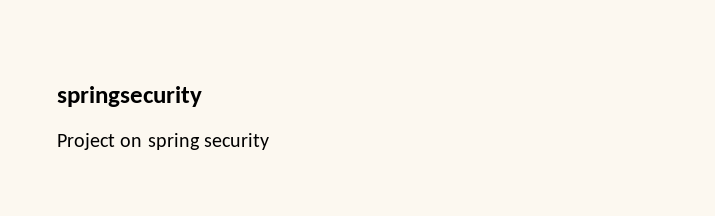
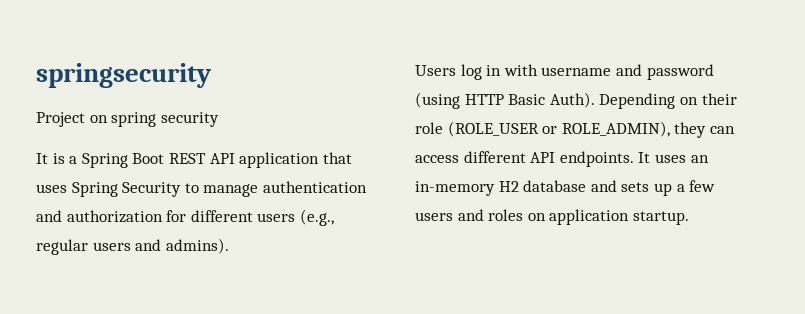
(270, 141) none -> [36,152,352,168] [36,181,367,197] [36,209,334,226] [36,238,229,255] [415,64,714,80] [415,92,737,109] [415,121,735,138] [415,151,709,167] [415,180,716,196] [415,209,689,225] // It is a Spring Boot REST API application that uses Spring Security to manage authentication and authorization for different users (e.g., regular users and admins). // Users log in with username and password (using HTTP Basic Auth). Depending on their role (ROLE_USER or ROLE_ADMIN), they can access different API endpoints. It uses an in-memory H2 database and sets up a few users and roles on application startup.

